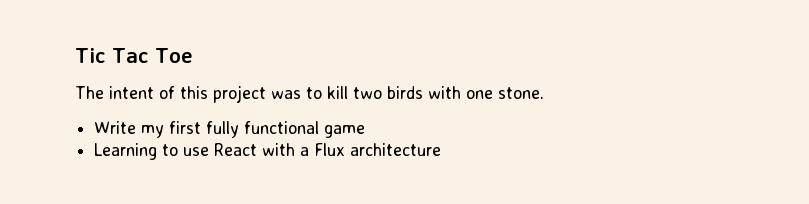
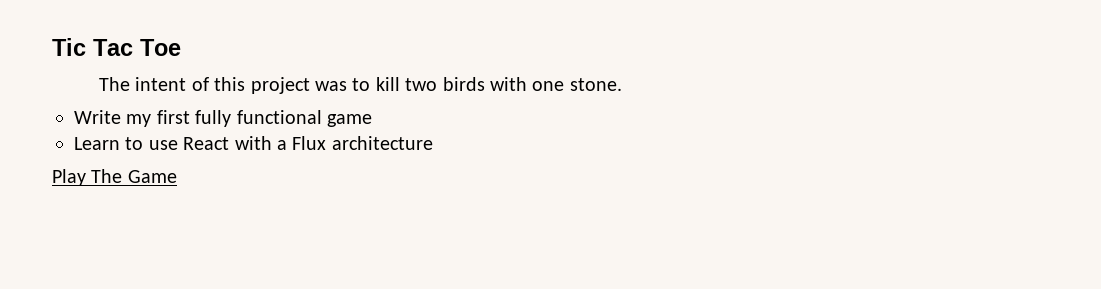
[94,143,158,160] Learning -> [74,137,120,150] Learn
(442, 149) none -> [52,169,177,186] // Play The Game

